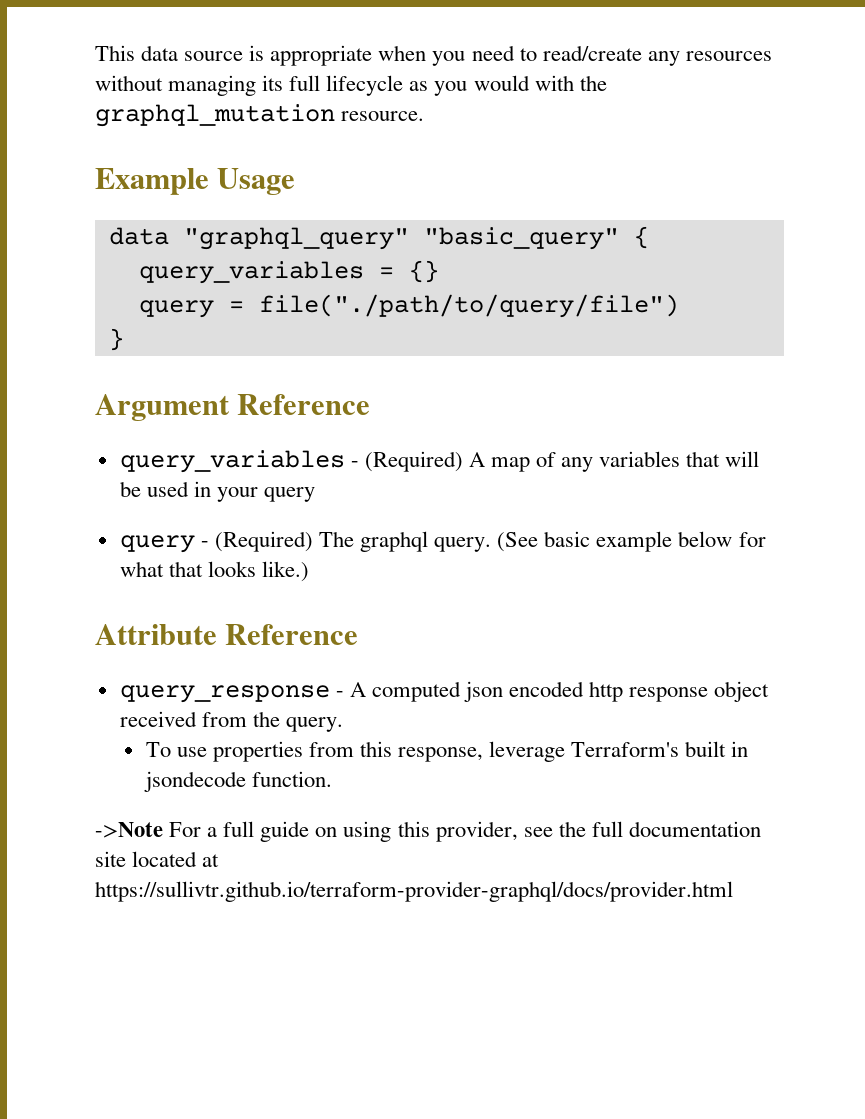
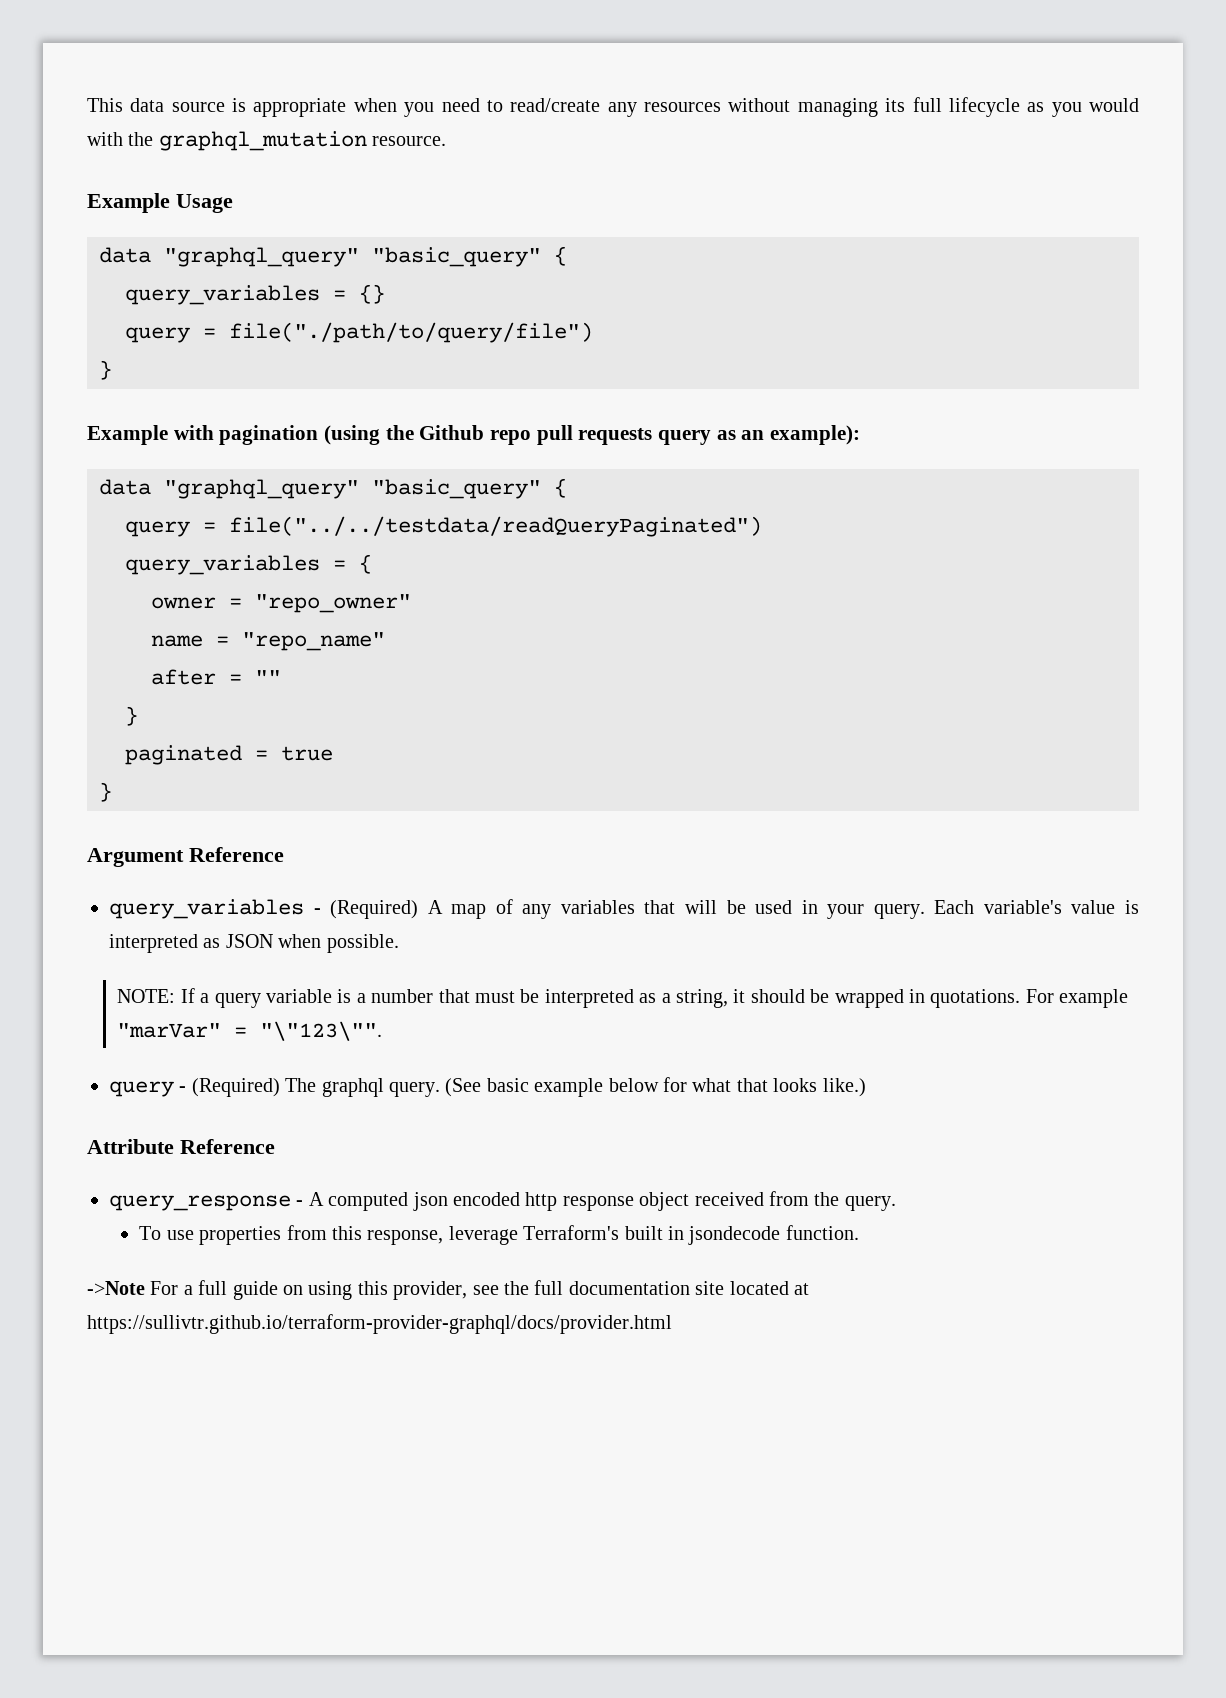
(124, 339) none -> [87,425,861,445] [99,478,567,499] [125,516,762,537] [125,554,372,575] [151,594,411,613] [151,632,385,651] [151,669,281,685] [125,706,138,726] [125,745,333,765] [99,782,112,802] // Example with pagination (using the Github repo pull requests query as an example): // data "graphql_query" "basic_query" { // query = file("../../testdata/readQueryPaginated") // query_variables = { // owner = "repo_owner" // name = "repo_name" // after = "" // } // paginated = true // }
[264,487,316,502] query -> [873,900,1139,919] [109,934,399,953] [117,988,1129,1008] [117,1021,383,1041] query. Each variable's value is interpreted as JSON when possible. // NOTE: If a query variable is a number that must be interpreted as a string, it should be wrapped in quotations. For example "marVar" = "\"123\"".

